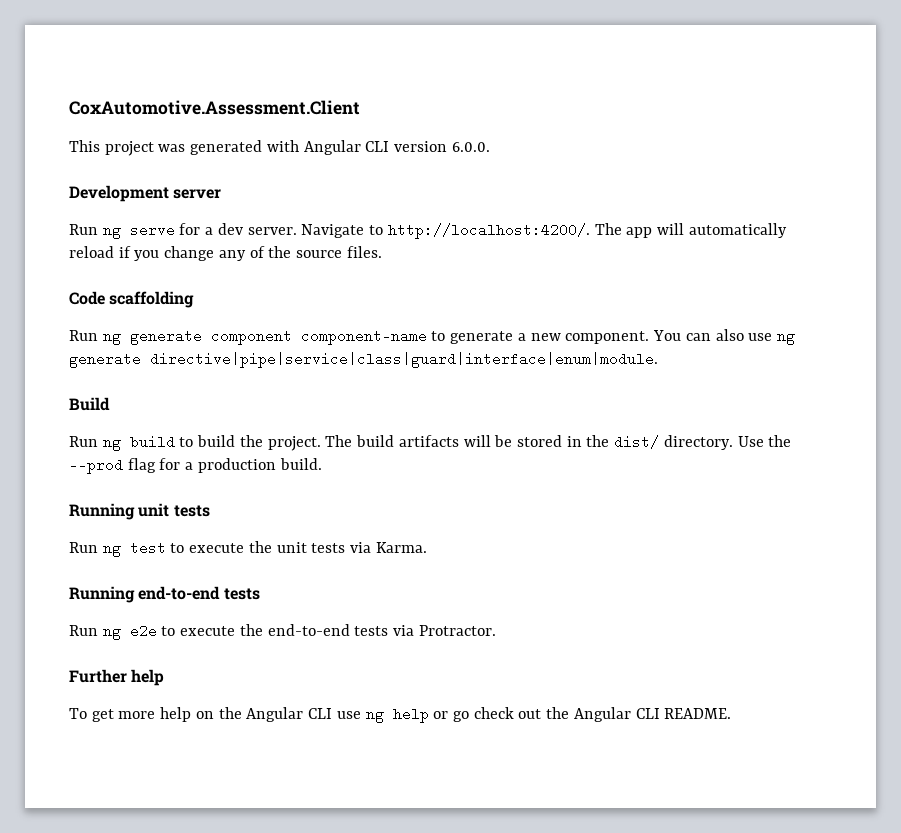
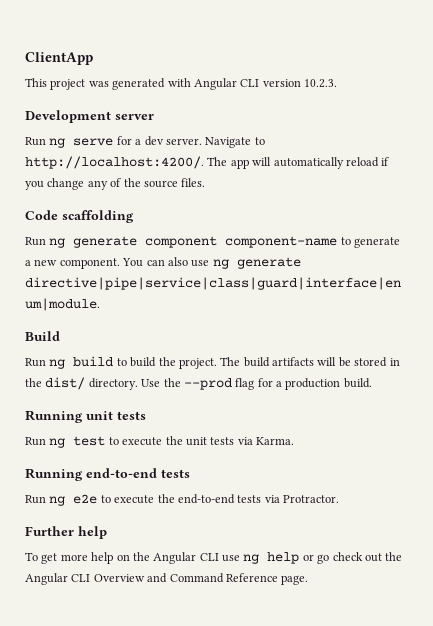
[69,100,360,115] CoxAutomotive.Assessment.Client -> [25,52,93,65] ClientApp
[451,142,490,152] 6.0.0. -> [304,79,337,88] 10.2.3.
[664,708,732,719] README. -> [93,573,309,585] Overview and Command Reference page.

